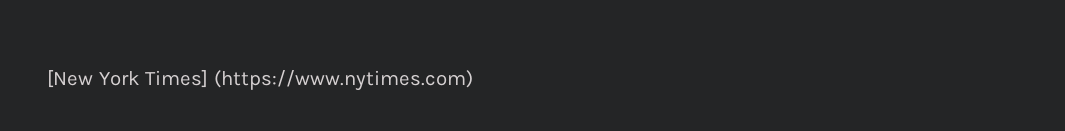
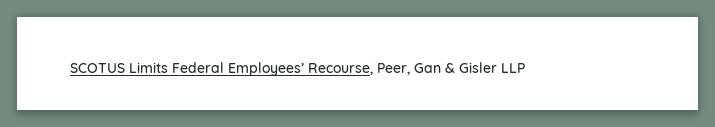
[47,70,473,91] [New York Times] (https://www.nytimes.com) -> [70,62,525,76] SCOTUS Limits Federal Employees’ Recourse, Peer, Gan & Gisler LLP

